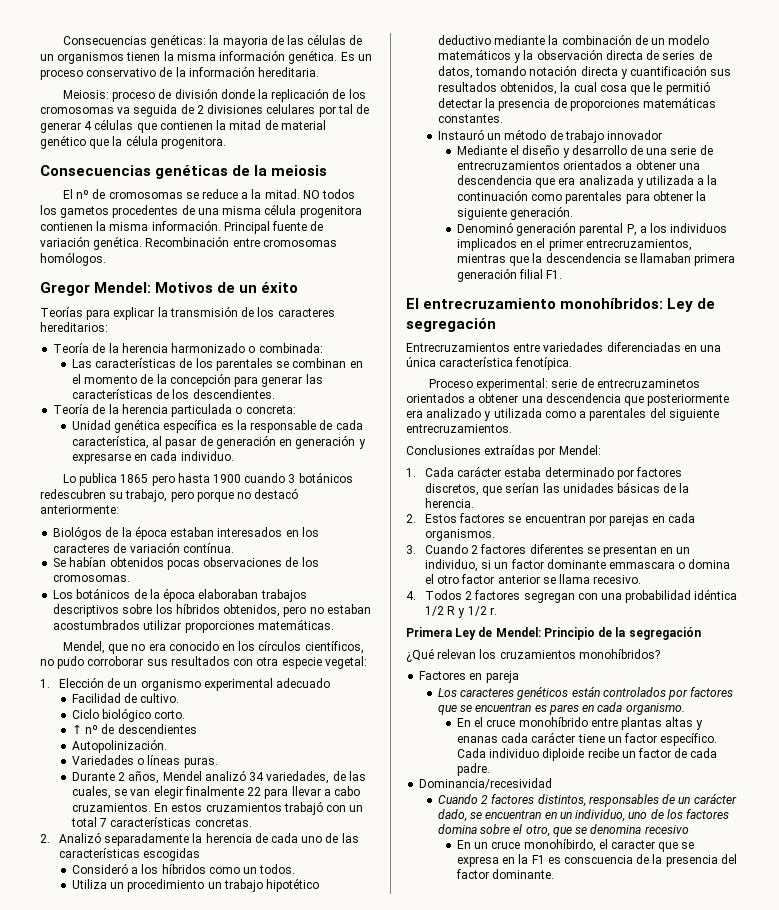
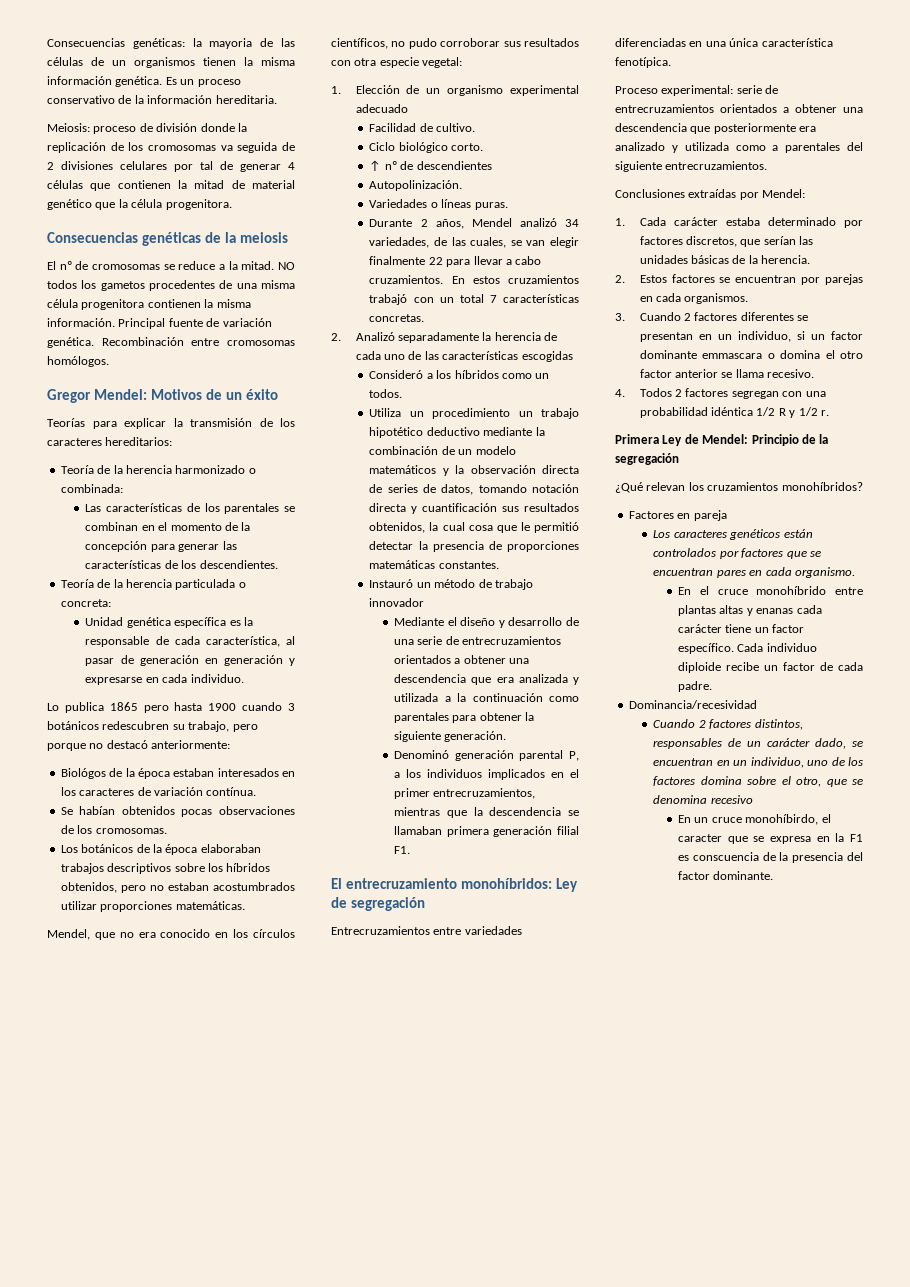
[596,379,700,388] entrecruzaminetos -> [615,104,714,113] entrecruzamientos
[534,705,547,712] es -> (714, 572) none

